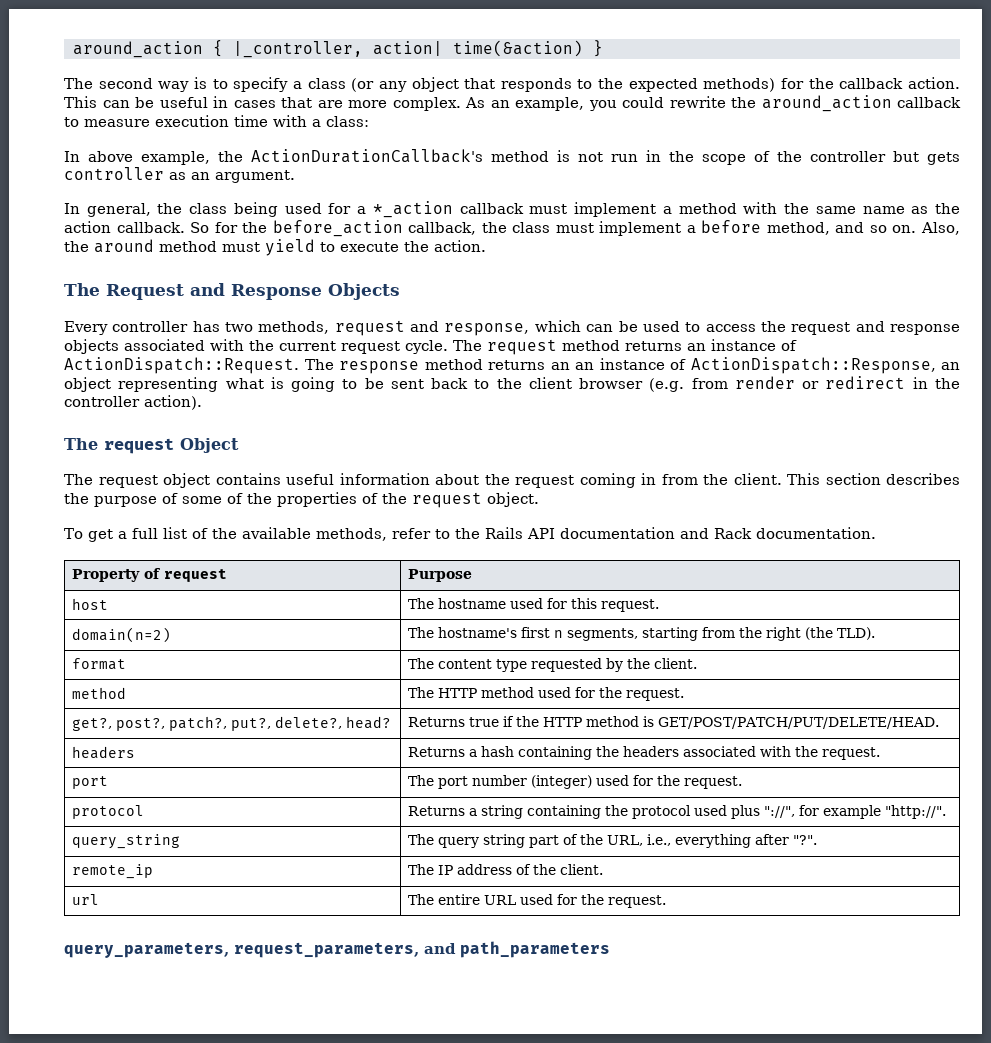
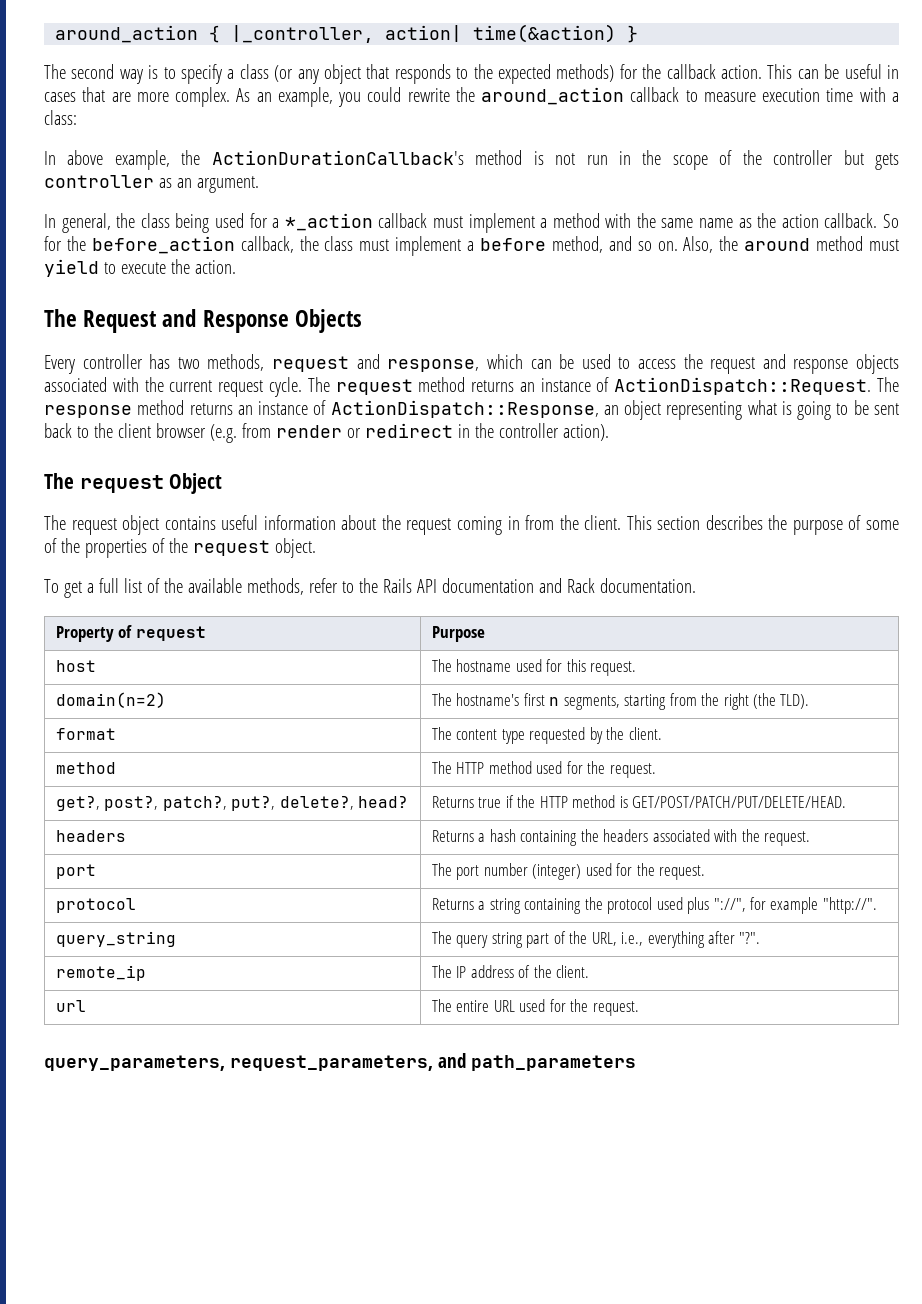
[575,362,594,370] an -> (253, 410) none

